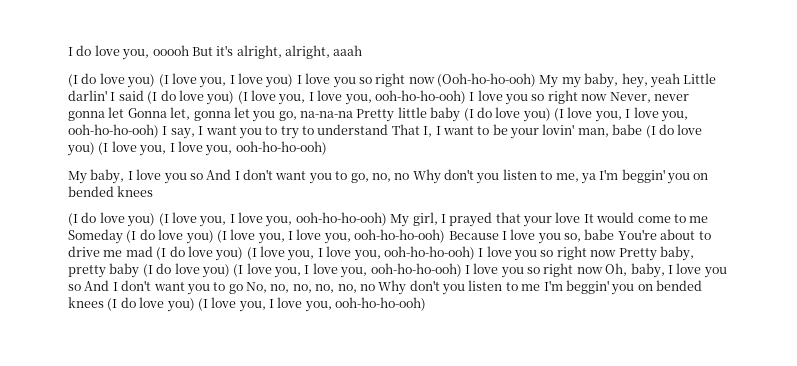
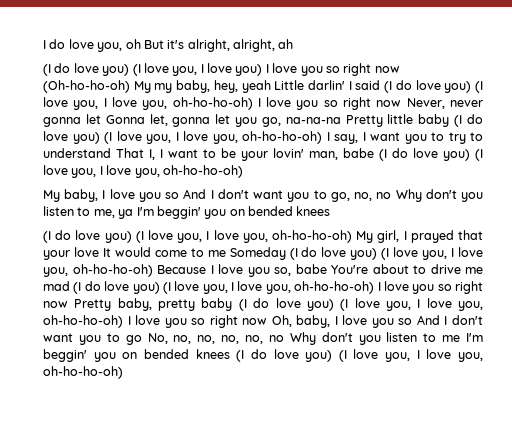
[152,45,189,56] ooooh -> [125,39,141,49] oh
[333,45,363,56] aaah -> [278,39,294,49] ah
[437,73,536,87] (Ooh-ho-ho-ooh) -> [43,80,130,93] (Oh-ho-ho-oh)
[374,90,466,104] ooh-ho-ho-ooh) -> [172,97,253,110] oh-ho-ho-oh)
[68,124,159,138] ooh-ho-ho-ooh) -> [242,131,322,144] oh-ho-ho-oh)
[235,141,327,155] ooh-ho-ho-ooh) -> [162,165,243,178] oh-ho-ho-oh)
[295,212,387,226] ooh-ho-ho-ooh) -> [271,230,352,243] oh-ho-ho-oh)
[354,229,446,243] ooh-ho-ho-ooh) -> [72,264,153,277] oh-ho-ho-oh)
[383,246,475,260] ooh-ho-ho-ooh) -> [294,281,375,294] oh-ho-ho-oh)
[370,263,462,277] ooh-ho-ho-ooh) -> [43,315,123,328] oh-ho-ho-oh)
[335,297,427,311] ooh-ho-ho-ooh) -> [43,366,123,379] oh-ho-ho-oh)

